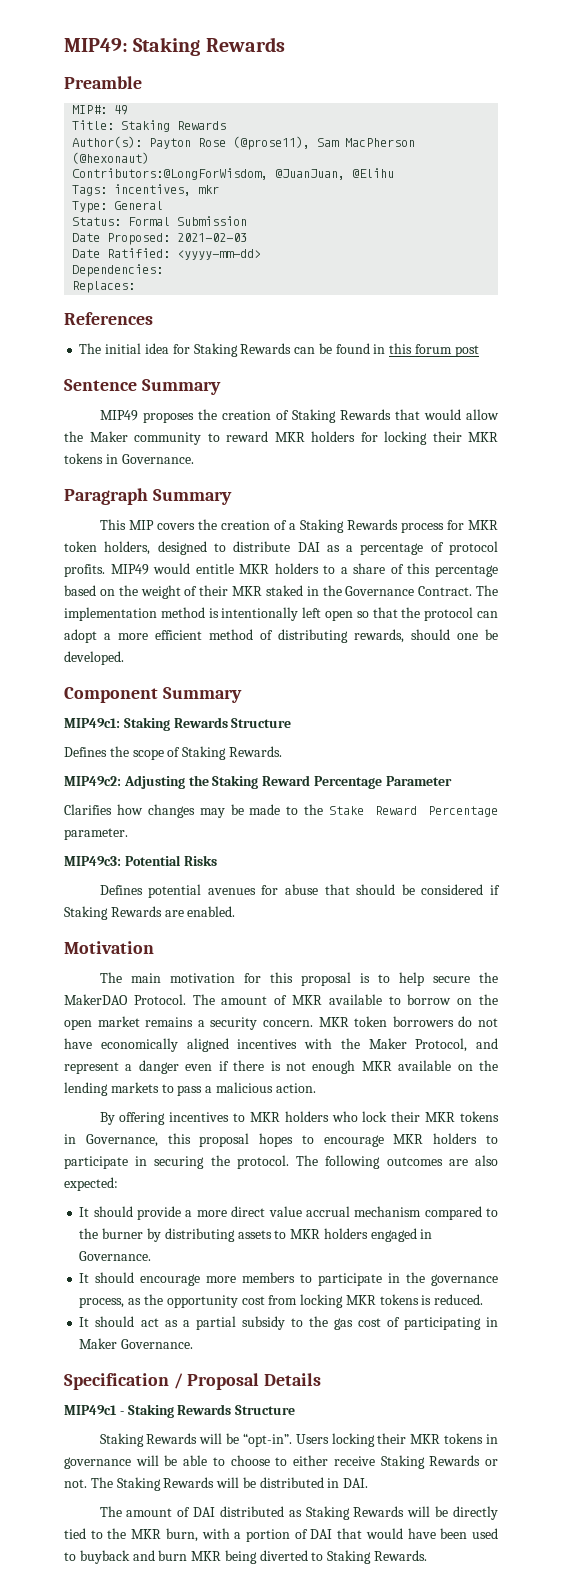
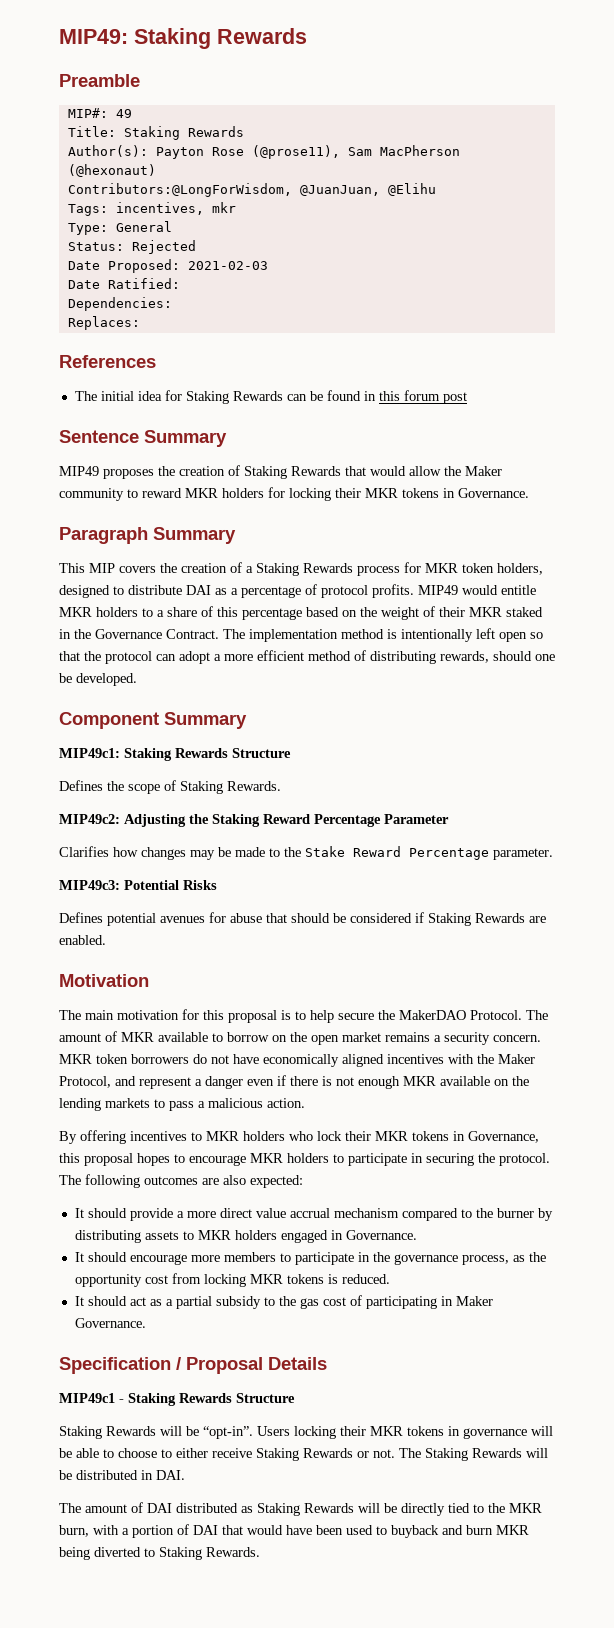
[128,216,248,226] Formal Submission -> [131,240,196,254] Rejected
[177,249,262,260] <yyyy-mm-dd> -> (180, 283) none

